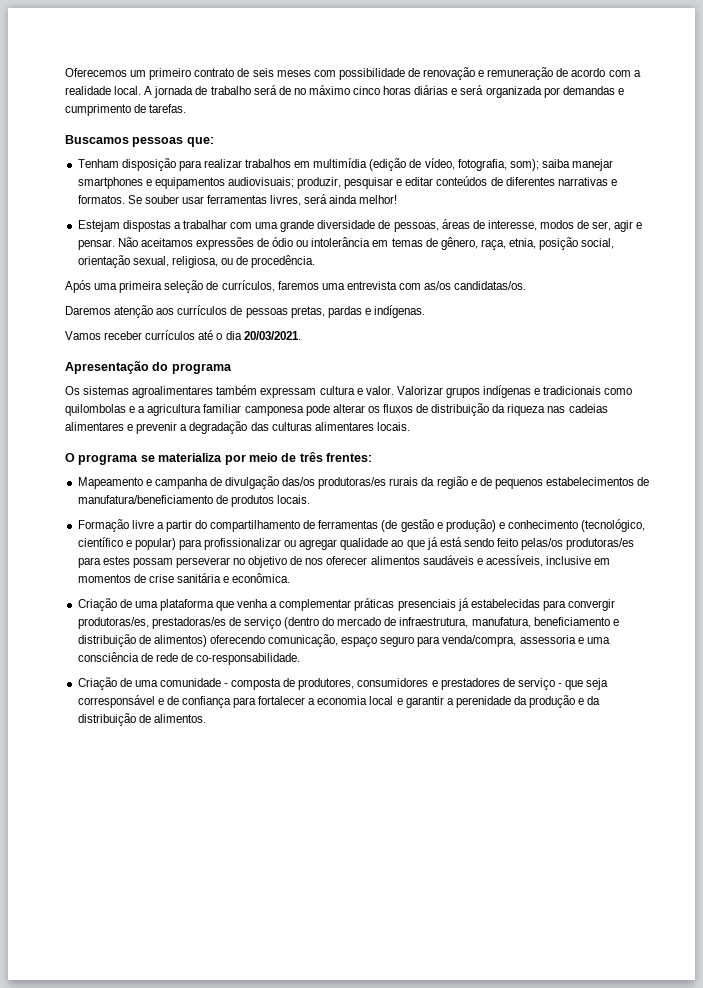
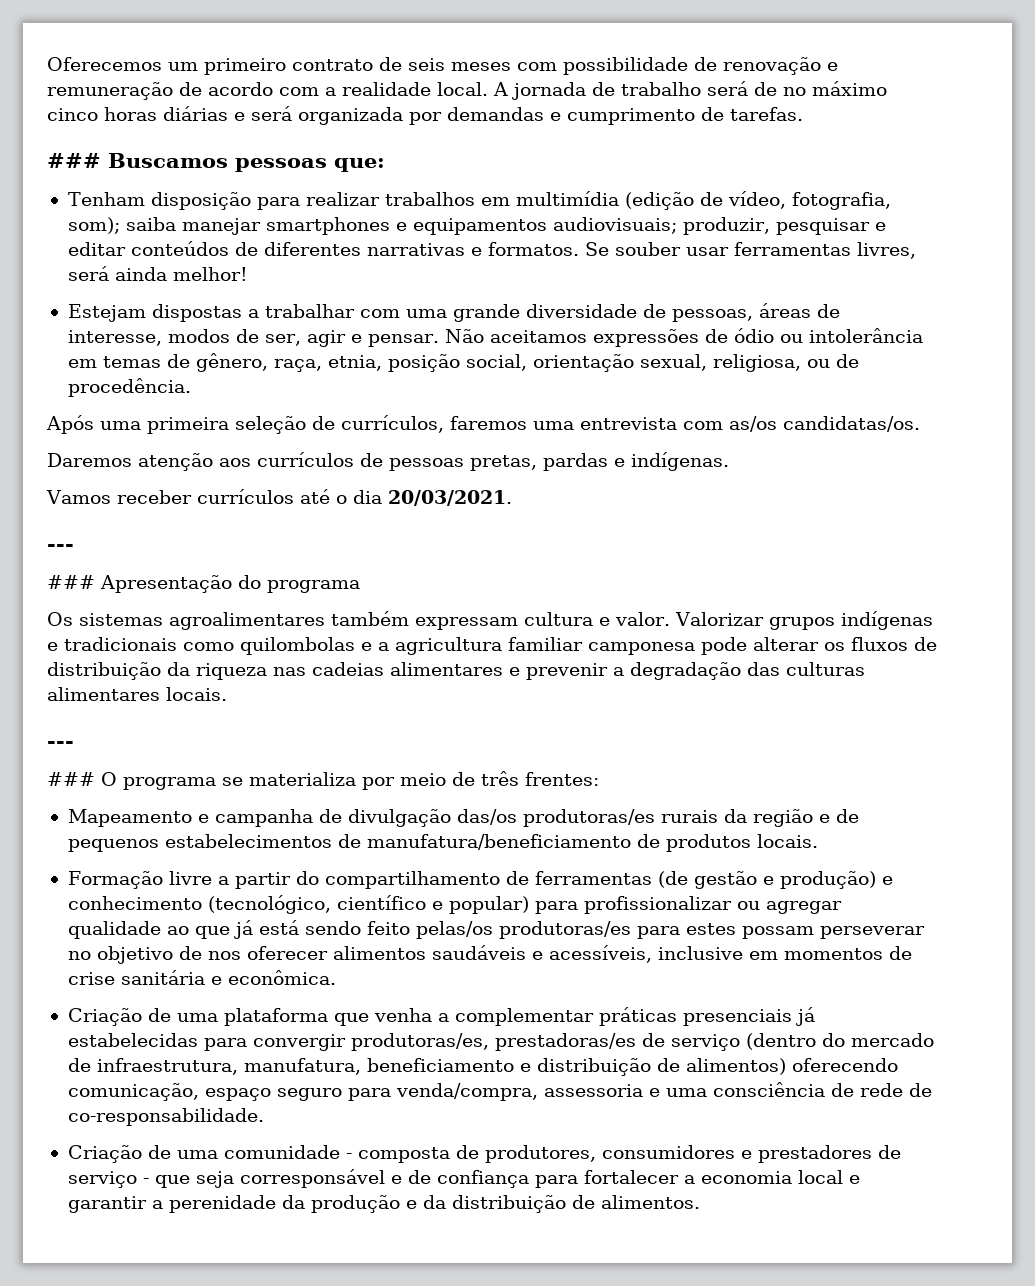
(187, 108) none -> [47,153,101,168] ###
(301, 335) none -> [47,544,74,551] [47,575,95,589] --- // ###
(410, 426) none -> [47,741,74,748] [47,772,95,786] --- // ###

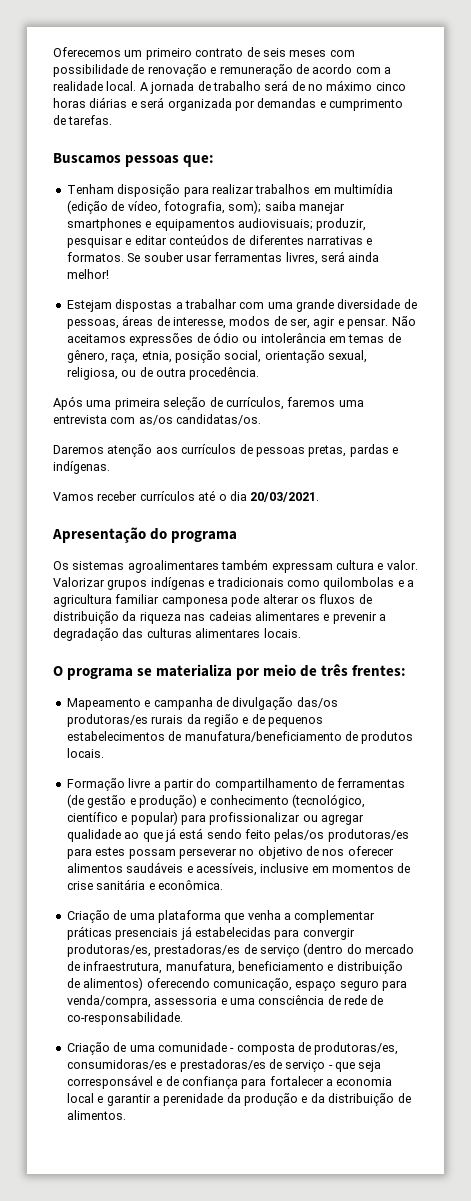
[47,153,101,168] ### -> (113, 120) none
(859, 361) none -> [155,368,186,377] outra
[47,544,74,551] [47,575,95,589] --- // ### -> (320, 497) none
[47,741,74,748] [47,772,95,786] --- // ### -> (301, 633) none
[484,1145,872,1163] produtores, consumidores e prestadores -> [314,1042,399,1055] [66,1059,266,1072] produtoras/es, consumidoras/es e prestadoras/es

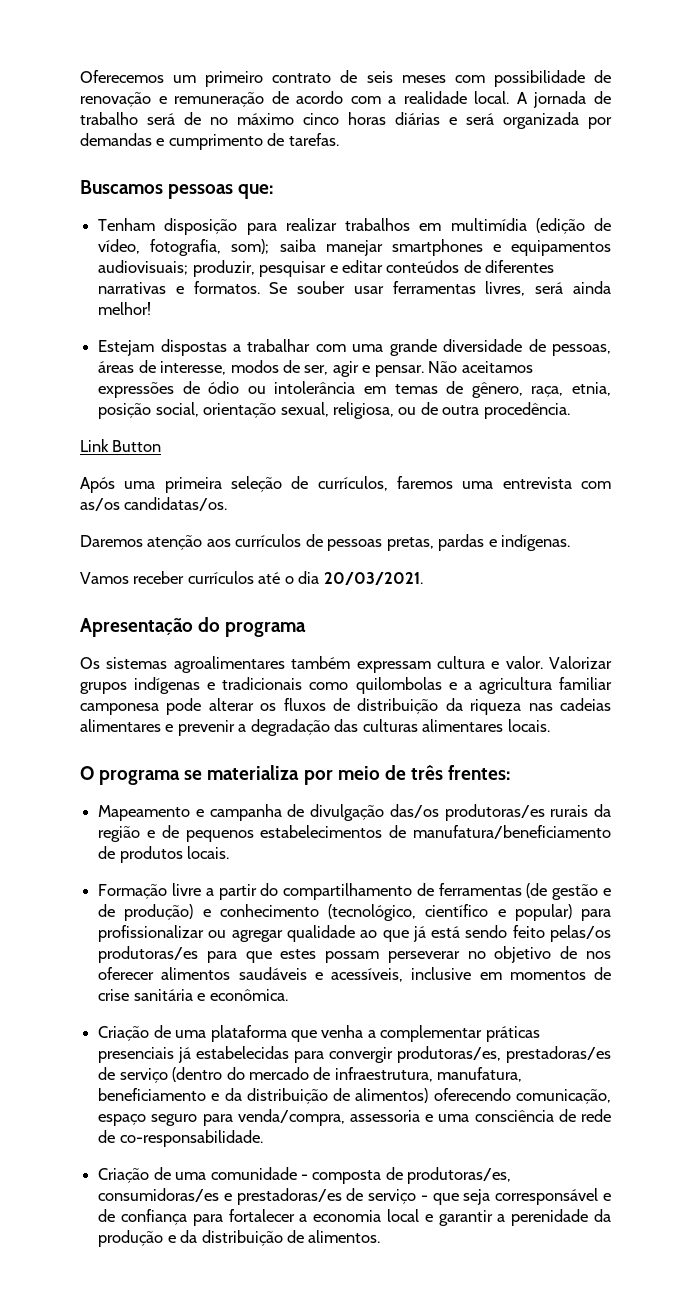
(260, 373) none -> [80,439,162,452] // Link Button
(136, 801) none -> [98,904,116,917] de
(92, 853) none -> [245,951,272,963] que
(334, 967) none -> [224,1088,242,1101] da

